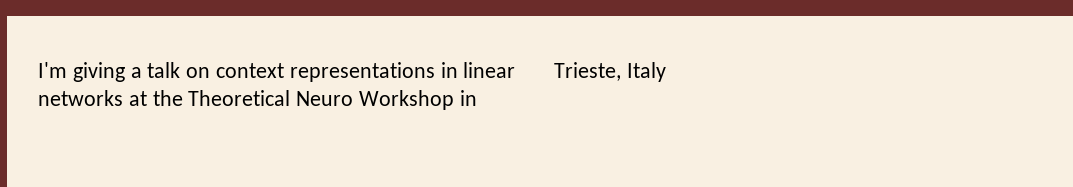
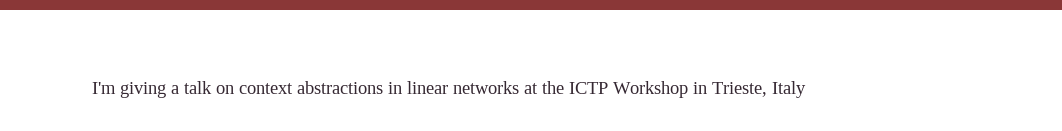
[289,62,435,82] representations -> [297,81,383,94] abstractions
[188,90,354,106] Theoretical Neuro -> [569,82,608,94] ICTP

